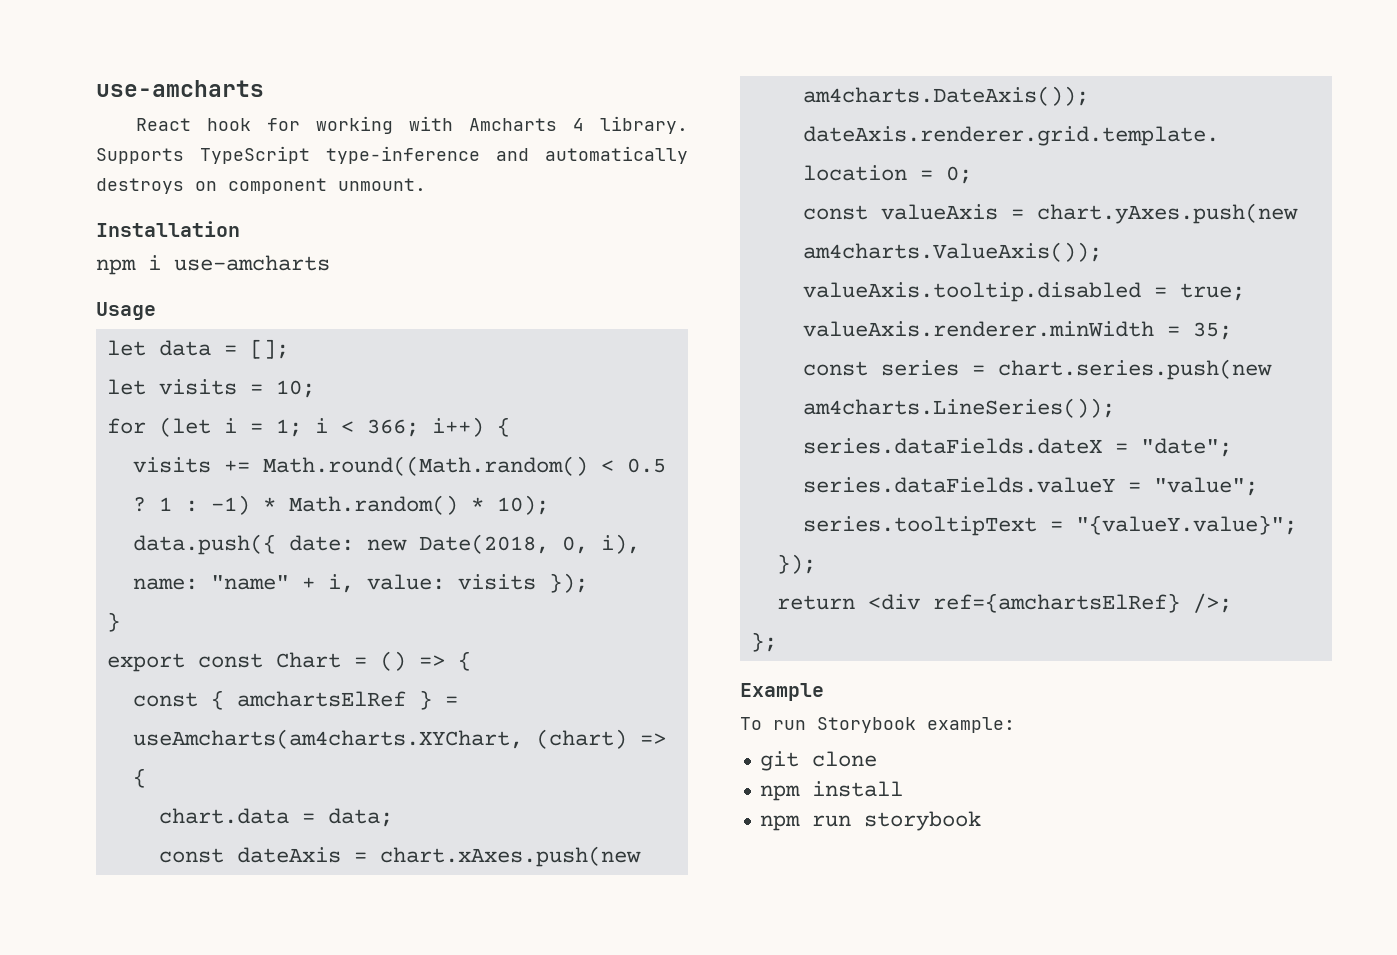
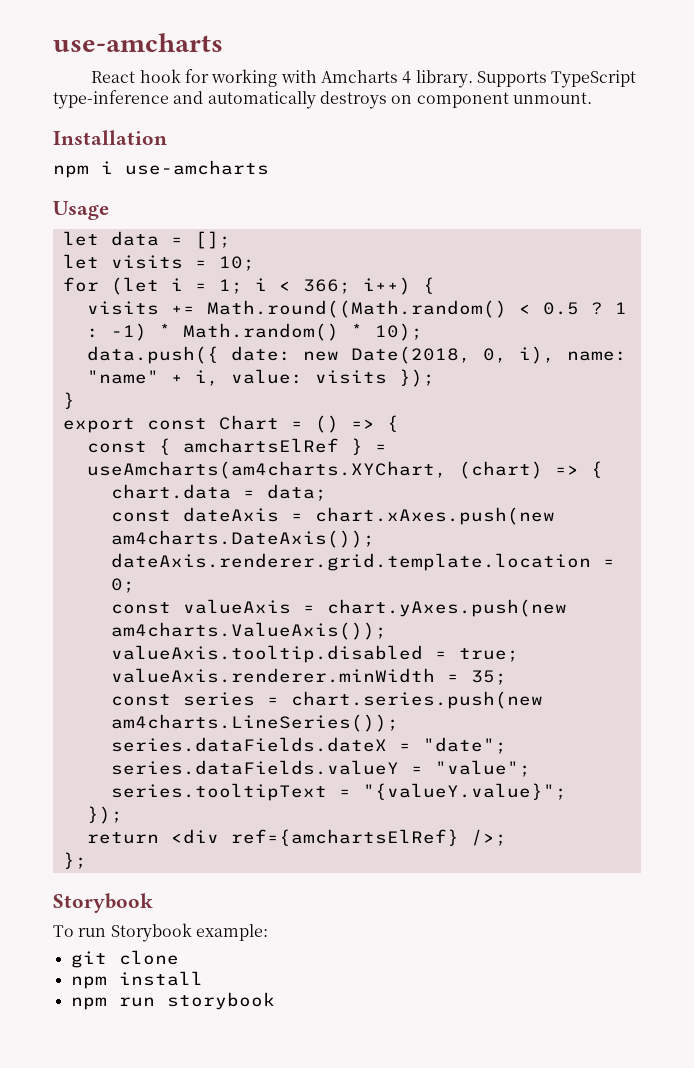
[740,683,824,701] Example -> [53,893,153,913] Storybook

